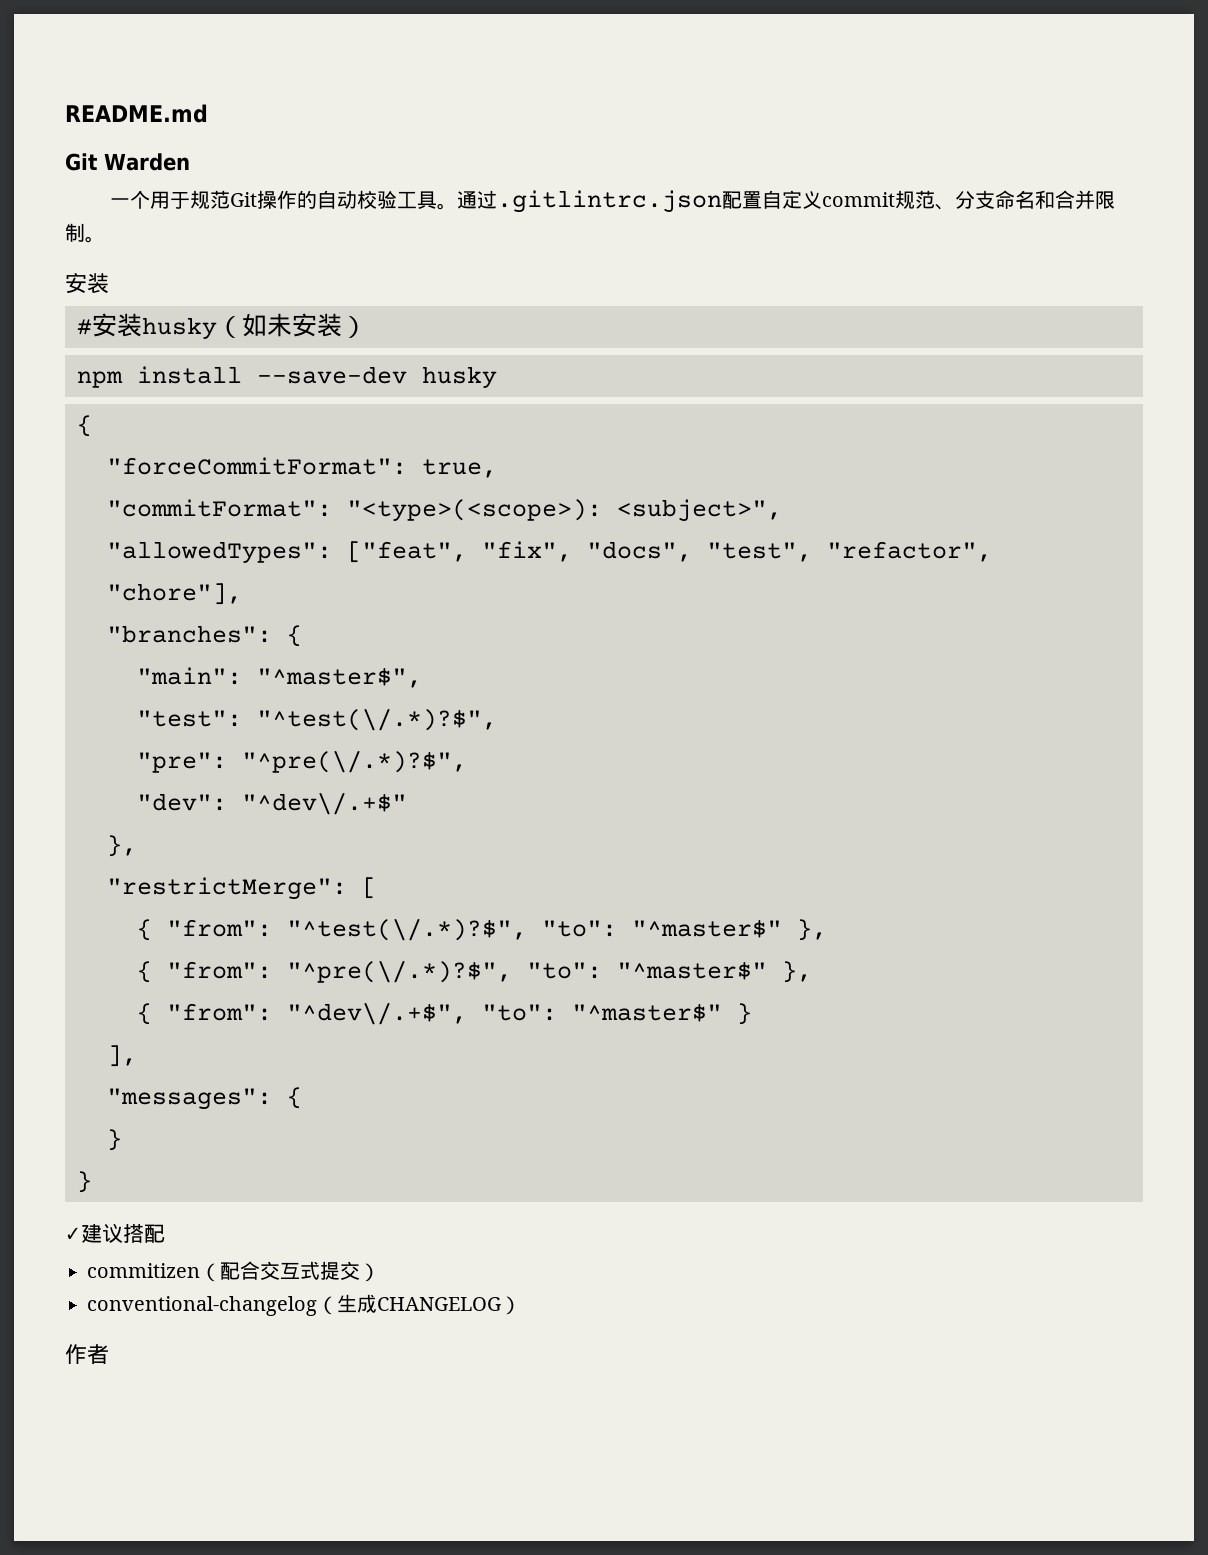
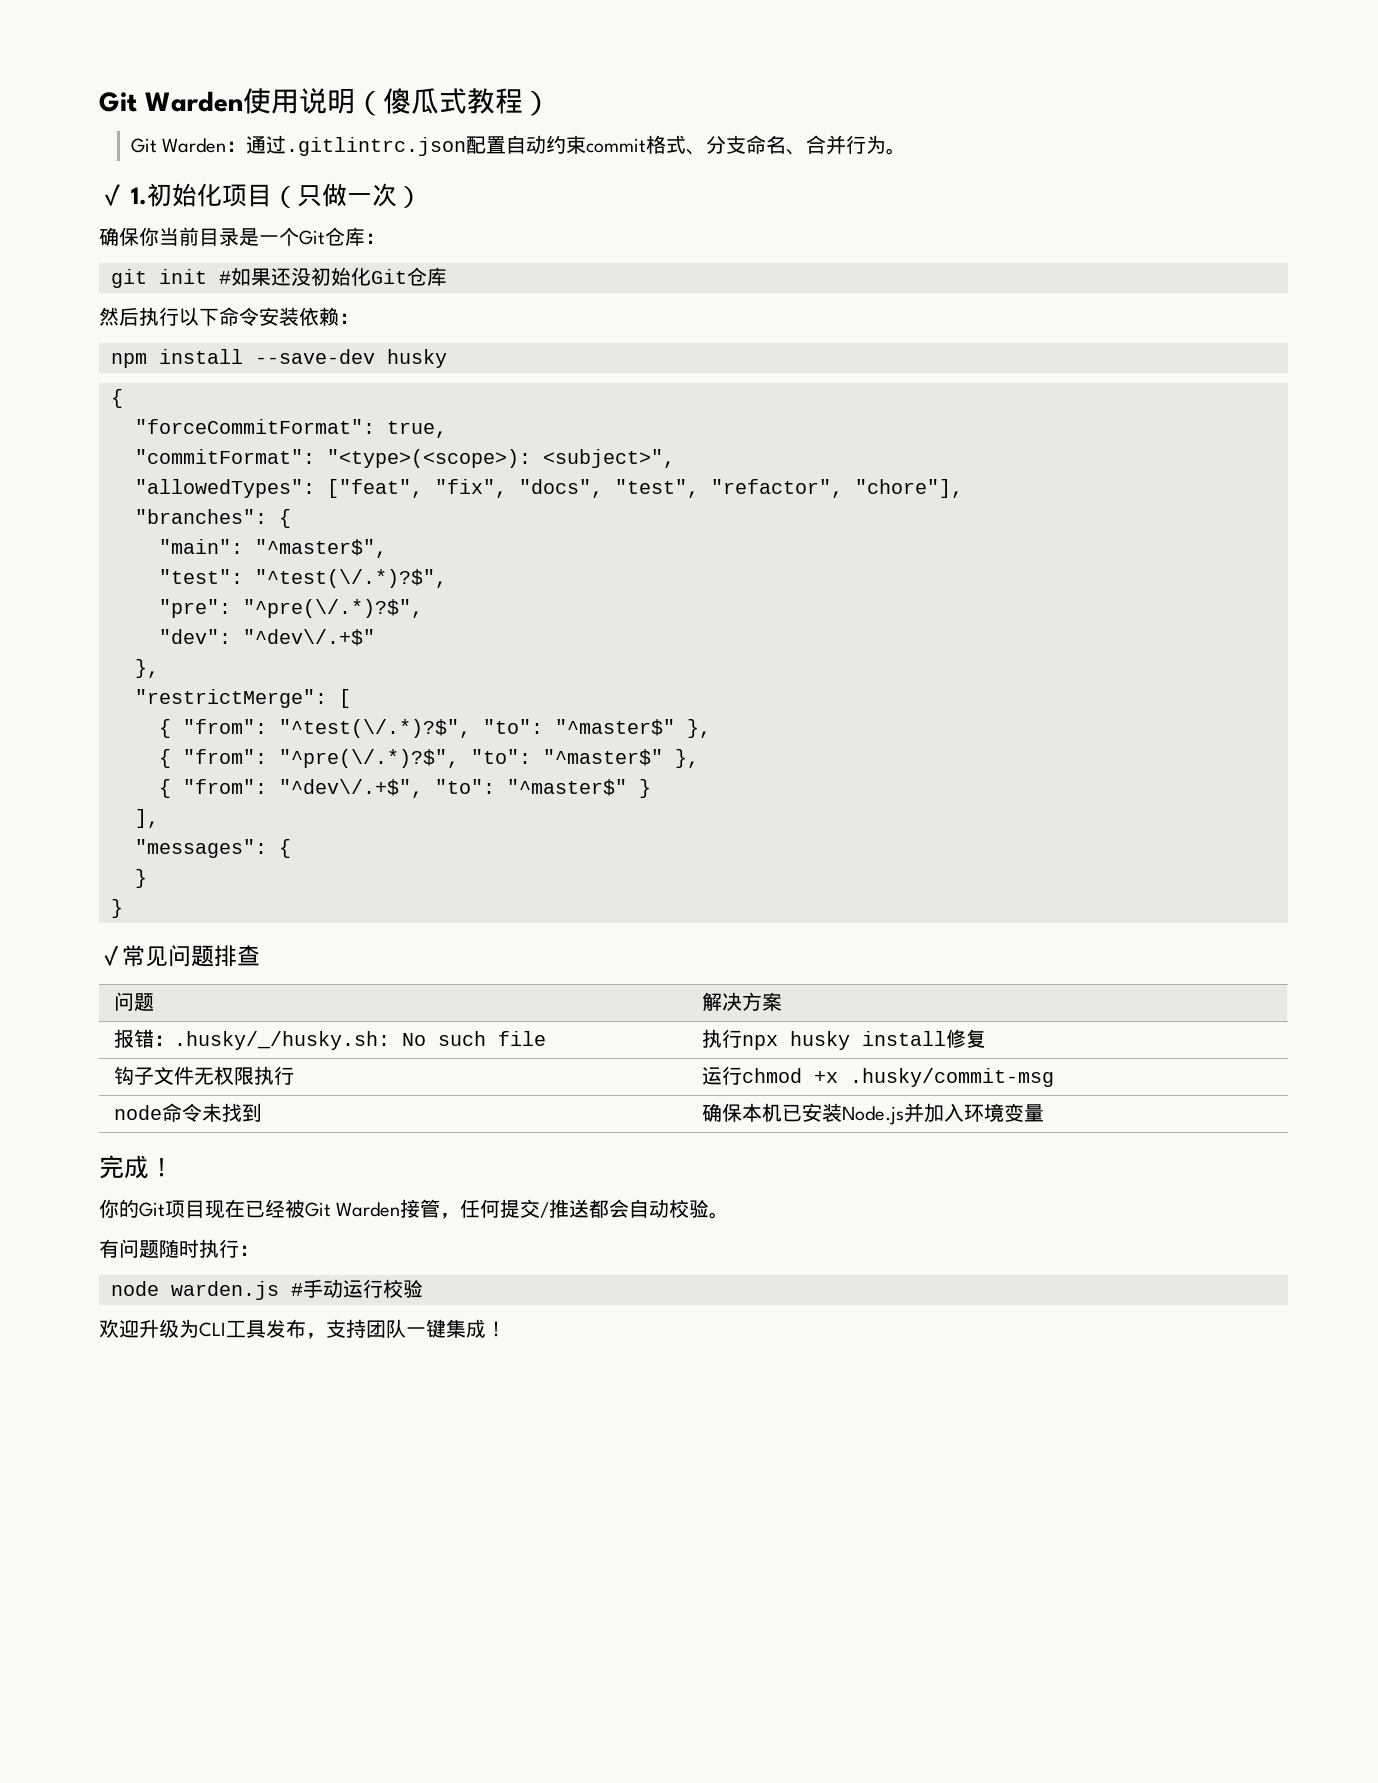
[65,104,208,123] [65,153,190,171] [110,190,1116,213] [65,223,105,243] [65,273,109,294] [77,313,367,340] README.md // Git Warden // 一个用于规范Git操作的自动校验工具。通过.gitlintrc.json配置自定义commit规范、分支命名和合并限制。 // 安装 // #安装husky（如未安装） -> [99,88,551,116] [130,135,907,156] [99,183,422,208] [99,227,385,246] [111,267,447,288] [99,307,359,326] Git Warden使用说明（傻瓜式教程） // Git Warden：通过.gitlintrc.json配置自动约束commit格式、分支命名、合并行为。 // ✓ 1.初始化项目（只做一次） // 确保你当前目录是一个Git仓库： // git init #如果还没初始化Git仓库 // 然后执行以下命令安装依赖：
[81,1224,165,1243] [87,1261,380,1282] [87,1294,521,1316] [65,1344,109,1365] 建议搭配 // commitizen（配合交互式提交） // conventional-changelog（生成CHANGELOG） // 作者 -> [122,945,260,967] [114,992,155,1011] [702,992,783,1011] [114,1029,547,1050] [702,1029,987,1050] [114,1066,295,1085] [702,1066,1055,1087] [114,1103,263,1122] [702,1103,1045,1125] [99,1155,174,1179] [99,1199,730,1219] [99,1239,259,1258] [111,1279,423,1300] [99,1319,506,1339] 常见问题排查 // 问题 | 解决方案 // 报错：.husky/_/husky.sh: No such file | 执行npx husky install修复 // 钩子文件无权限执行 | 运行chmod +x .husky/commit-msg // node命令未找到 | 确保本机已安装Node.js并加入环境变量 // 完成！ // 你的Git项目现在已经被Git Warden接管，任何提交/推送都会自动校验。 // 有问题随时执行： // node warden.js #手动运行校验 // 欢迎升级为CLI工具发布，支持团队一键集成！

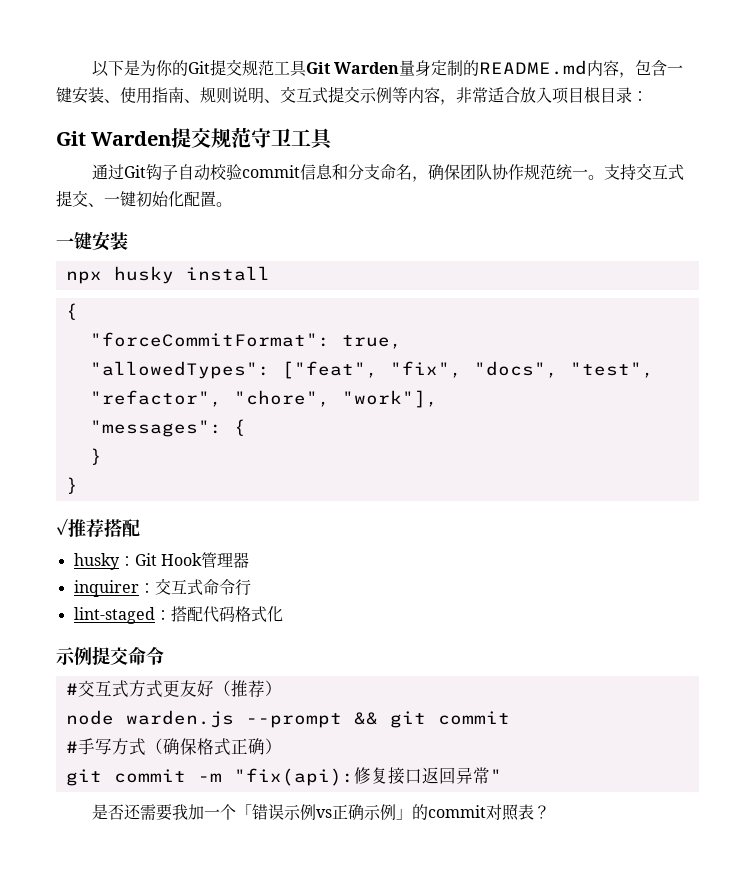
[99,88,551,116] [130,135,907,156] [99,183,422,208] [99,227,385,246] [111,267,447,288] [99,307,359,326] [111,349,447,368] Git Warden使用说明（傻瓜式教程） // Git Warden：通过.gitlintrc.json配置自动约束commit格式、分支命名、合并行为。 // ✓ 1.初始化项目（只做一次） // 确保你当前目录是一个Git仓库： // git init #如果还没初始化Git仓库 // 然后执行以下命令安装依赖： // npm install --save-dev husky -> [92,59,684,78] [56,86,648,105] [56,127,335,150] [92,163,685,182] [56,190,232,207] [56,231,128,251] [65,266,270,284] 以下是为你的Git提交规范工具Git Warden量身定制的README.md内容，包含一键安装、使用指南、规则说明、交互式提交示例等内容，非常适合放入项目根目录： // Git Warden提交规范守卫工具 // 通过Git钩子自动校验commit信息和分支命名，确保团队协作规范统一。支持交互式提交、一键初始化配置。 // 一键安装 // npx husky install
[135,449,675,468] // "commitFormat": "<type>(<scope>): <subject>", -> (402, 342) none
[855,479,963,498] [135,509,291,528] [159,539,387,558] [159,569,447,588] [159,599,423,618] [159,629,375,646] [135,659,159,678] [135,689,351,708] [159,719,711,738] [159,749,699,768] [159,779,651,798] [135,809,159,828] "chore"], // "branches": { // "main": "^master$", // "test": "^test(\/.*)?$", // "pre": "^pre(\/.*)?$", // "dev": "^dev\/.+$" // }, // "restrictMerge": [ // { "from": "^test(\/.*)?$", "to": "^master$" }, // { "from": "^pre(\/.*)?$", "to": "^master$" }, // { "from": "^dev\/.+$", "to": "^master$" } // ], -> [233,390,438,408] "chore", "work"],
[122,945,260,967] [114,992,155,1011] [702,992,783,1011] [114,1029,547,1050] [702,1029,987,1050] [114,1066,295,1085] [702,1066,1055,1087] [114,1103,263,1122] [702,1103,1045,1125] [99,1155,174,1179] [99,1199,730,1219] [99,1239,259,1258] [111,1279,423,1300] [99,1319,506,1339] 常见问题排查 // 问题 | 解决方案 // 报错：.husky/_/husky.sh: No such file | 执行npx husky install修复 // 钩子文件无权限执行 | 运行chmod +x .husky/commit-msg // node命令未找到 | 确保本机已安装Node.js并加入环境变量 // 完成！ // 你的Git项目现在已经被Git Warden接管，任何提交/推送都会自动校验。 // 有问题随时执行： // node warden.js #手动运行校验 // 欢迎升级为CLI工具发布，支持团队一键集成！ -> [68,519,140,537] [73,552,249,570] [73,578,251,597] [73,606,283,624] [56,646,164,665] [65,680,282,698] [65,710,510,728] [65,738,282,756] [65,767,502,786] [92,804,551,821] 推荐搭配 // husky：Git Hook管理器 // inquirer：交互式命令行 // lint-staged：搭配代码格式化 // 示例提交命令 // #交互式方式更友好（推荐） // node warden.js --prompt && git commit // #手写方式（确保格式正确） // git commit -m "fix(api):修复接口返回异常" // 是否还需要我加一个「错误示例vs正确示例」的commit对照表？

